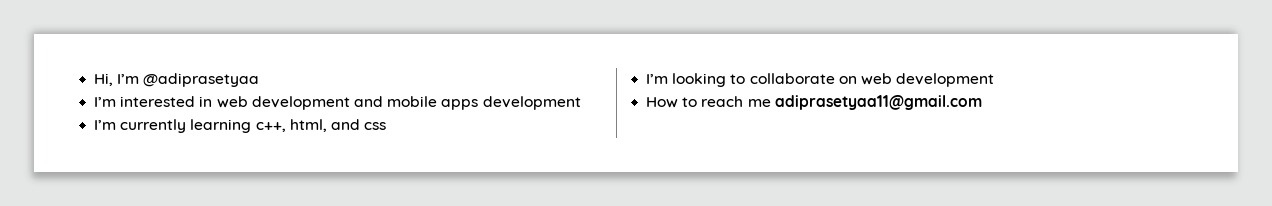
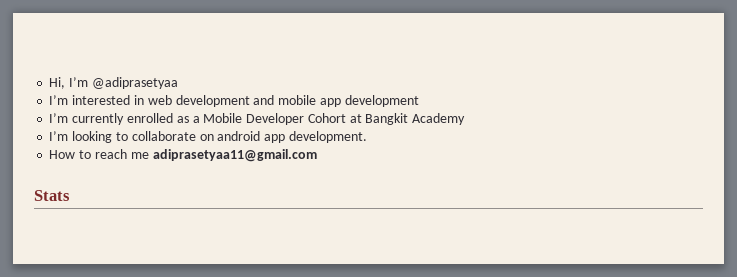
[441,99,479,110] apps -> [319,98,341,107] app
[190,119,387,133] learning c++, html, and css -> [126,113,466,125] enrolled as a Mobile Developer Cohort at Bangkit Academy
[860,73,995,87] web development -> [217,131,367,143] android app development.
(982, 102) none -> [34,190,70,201] // Stats

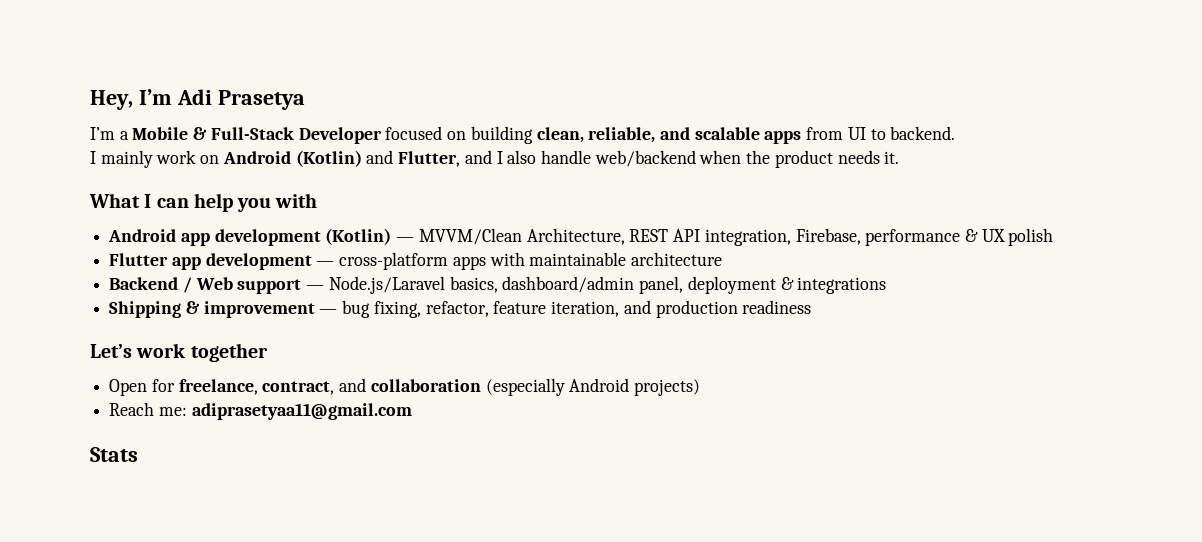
[49,77,178,89] [49,95,419,107] [49,113,466,125] [49,131,367,143] [49,149,149,159] Hi, I’m @adiprasetyaa // I’m interested in web development and mobile app development // I’m currently enrolled as a Mobile Developer Cohort at Bangkit Academy // I’m looking to collaborate on android app development. // How to reach me -> [90,89,305,110] [90,126,956,144] [90,150,900,168] [89,193,318,212] [108,228,1054,246] [109,252,723,270] [109,276,887,294] [109,300,812,318] [90,343,268,362] [109,378,701,396] [109,402,187,416] Hey, I’m Adi Prasetya // I’m a Mobile & Full-Stack Developer focused on building clean, reliable, and scalable apps from UI to backend. // I mainly work on Android (Kotlin) and Flutter, and I also handle web/backend when the product needs it. // What I can help you with // Android app development (Kotlin) — MVVM/Clean Architecture, REST API integration, Firebase, performance & UX polish // Flutter app development — cross-platform apps with maintainable architecture // Backend / Web support — Node.js/Laravel basics, dashboard/admin panel, deployment & integrations // Shipping & improvement — bug fixing, refactor, feature iteration, and production readiness // Let’s work together // Open for freelance, contract, and collaboration (especially Android projects) // Reach me:

